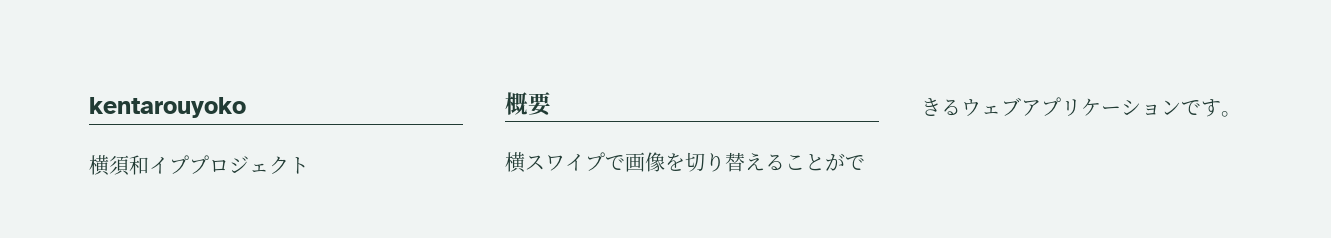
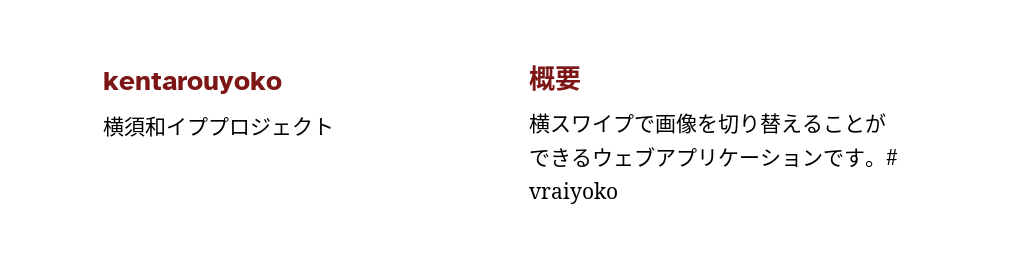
(1241, 114) none -> [886,149,898,165] [529,182,618,204] # vraiyoko

